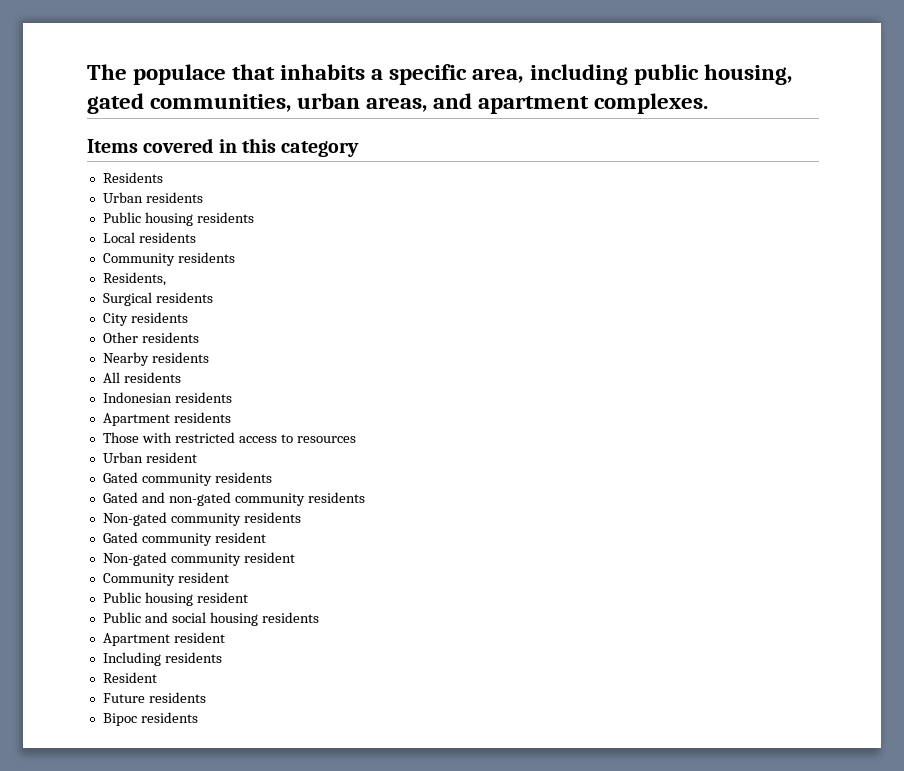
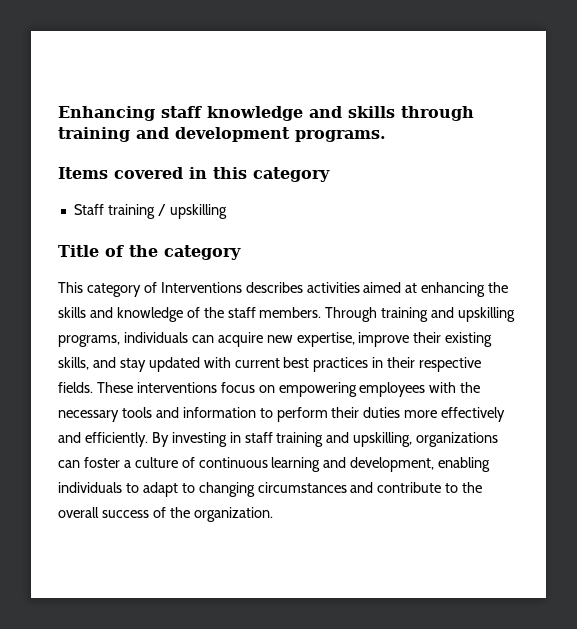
[87,64,792,85] [87,93,709,114] The populace that inhabits a specific area, including public housing, gated communities, urban areas, and apartment complexes. -> [58,106,474,121] [58,127,386,142] Enhancing staff knowledge and skills through training and development programs.
[102,172,163,183] [102,192,203,203] [102,212,254,226] [102,232,196,243] [102,252,235,266] [102,272,166,286] [102,292,213,306] [102,312,188,326] [102,332,199,343] [102,352,209,366] [102,372,181,383] [102,392,232,403] [102,412,231,426] [102,432,356,443] [102,452,197,463] [102,472,272,486] [102,492,365,506] [102,512,301,526] [102,532,266,546] [102,552,295,566] [102,572,229,586] [102,592,248,606] [102,612,319,626] [102,632,225,646] [102,652,222,666] [102,672,157,683] [102,692,206,703] [102,712,198,726] Residents // Urban residents // Public housing residents // Local residents // Community residents // Residents, // Surgical residents // City residents // Other residents // Nearby residents // All residents // Indonesian residents // Apartment residents // Those with restricted access to resources // Urban resident // Gated community residents // Gated and non-gated community residents // Non-gated community residents // Gated community resident // Non-gated community resident // Community resident // Public housing resident // Public and social housing residents // Apartment resident // Including residents // Resident // Future residents // Bipoc residents -> [73,204,227,219] [58,245,241,260] [58,282,509,297] [58,307,516,322] [58,332,493,347] [58,357,482,372] [58,382,481,397] [58,407,506,422] [58,432,499,447] [58,457,491,472] [58,482,483,497] [58,507,273,522] Staff training / upskilling // Title of the category // This category of Interventions describes activities aimed at enhancing the skills and knowledge of the staff members. Through training and upskilling programs, individuals can acquire new expertise, improve their existing skills, and stay updated with current best practices in their respective fields. These interventions focus on empowering employees with the necessary tools and information to perform their duties more effectively and efficiently. By investing in staff training and upskilling, organizations can foster a culture of continuous learning and development, enabling individuals to adapt to changing circumstances and contribute to the overall success of the organization.

